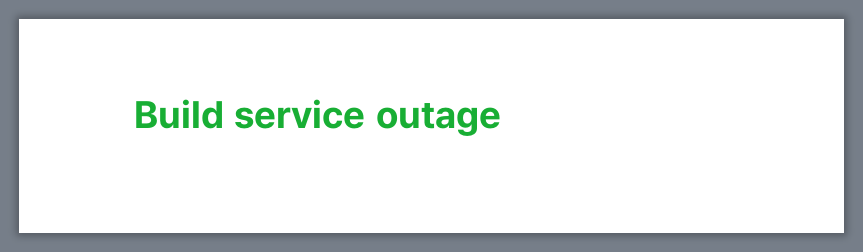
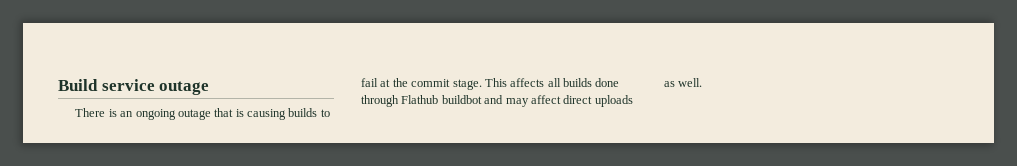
(501, 119) none -> [75,108,330,120] [361,78,620,90] [361,95,633,107] [664,78,703,87] // There is an ongoing outage that is causing builds to fail at the commit stage. This affects all builds done through Flathub buildbot and may affect direct uploads as well.

